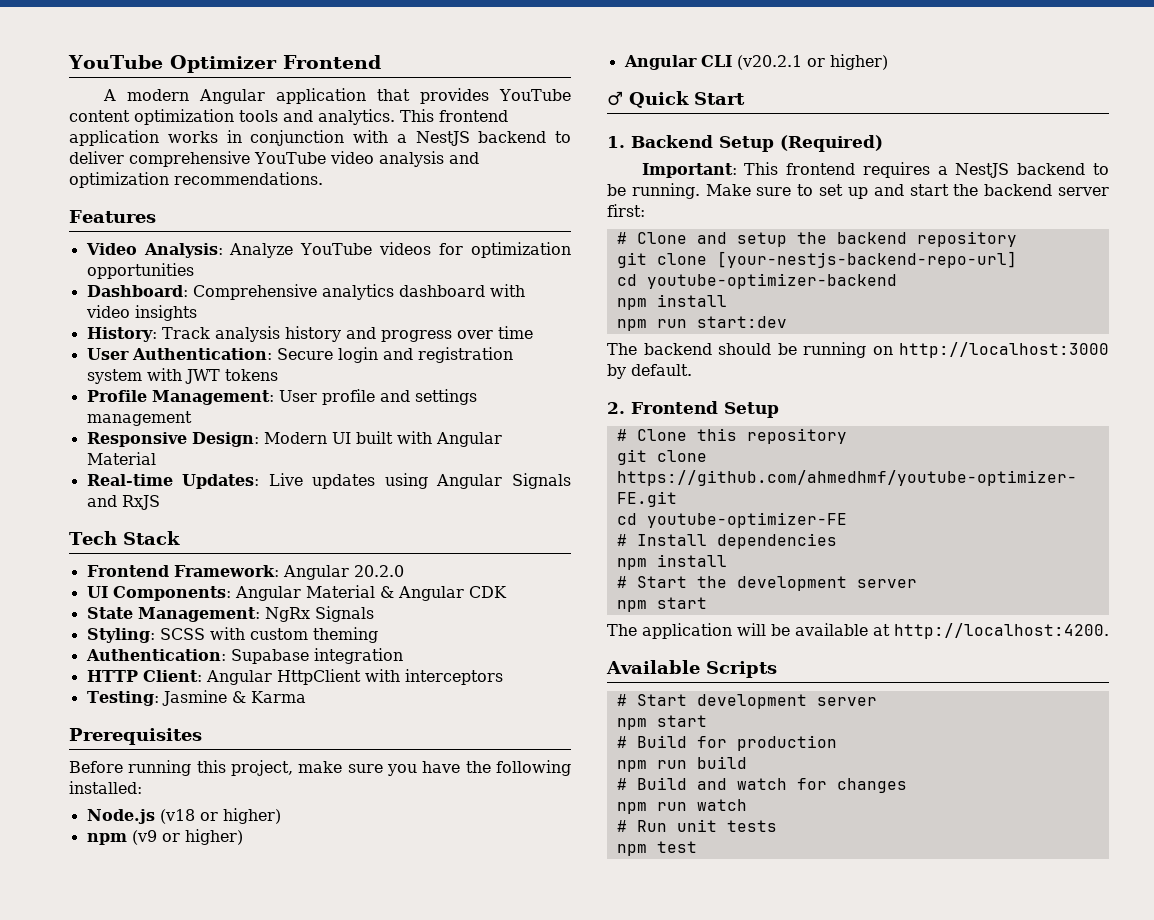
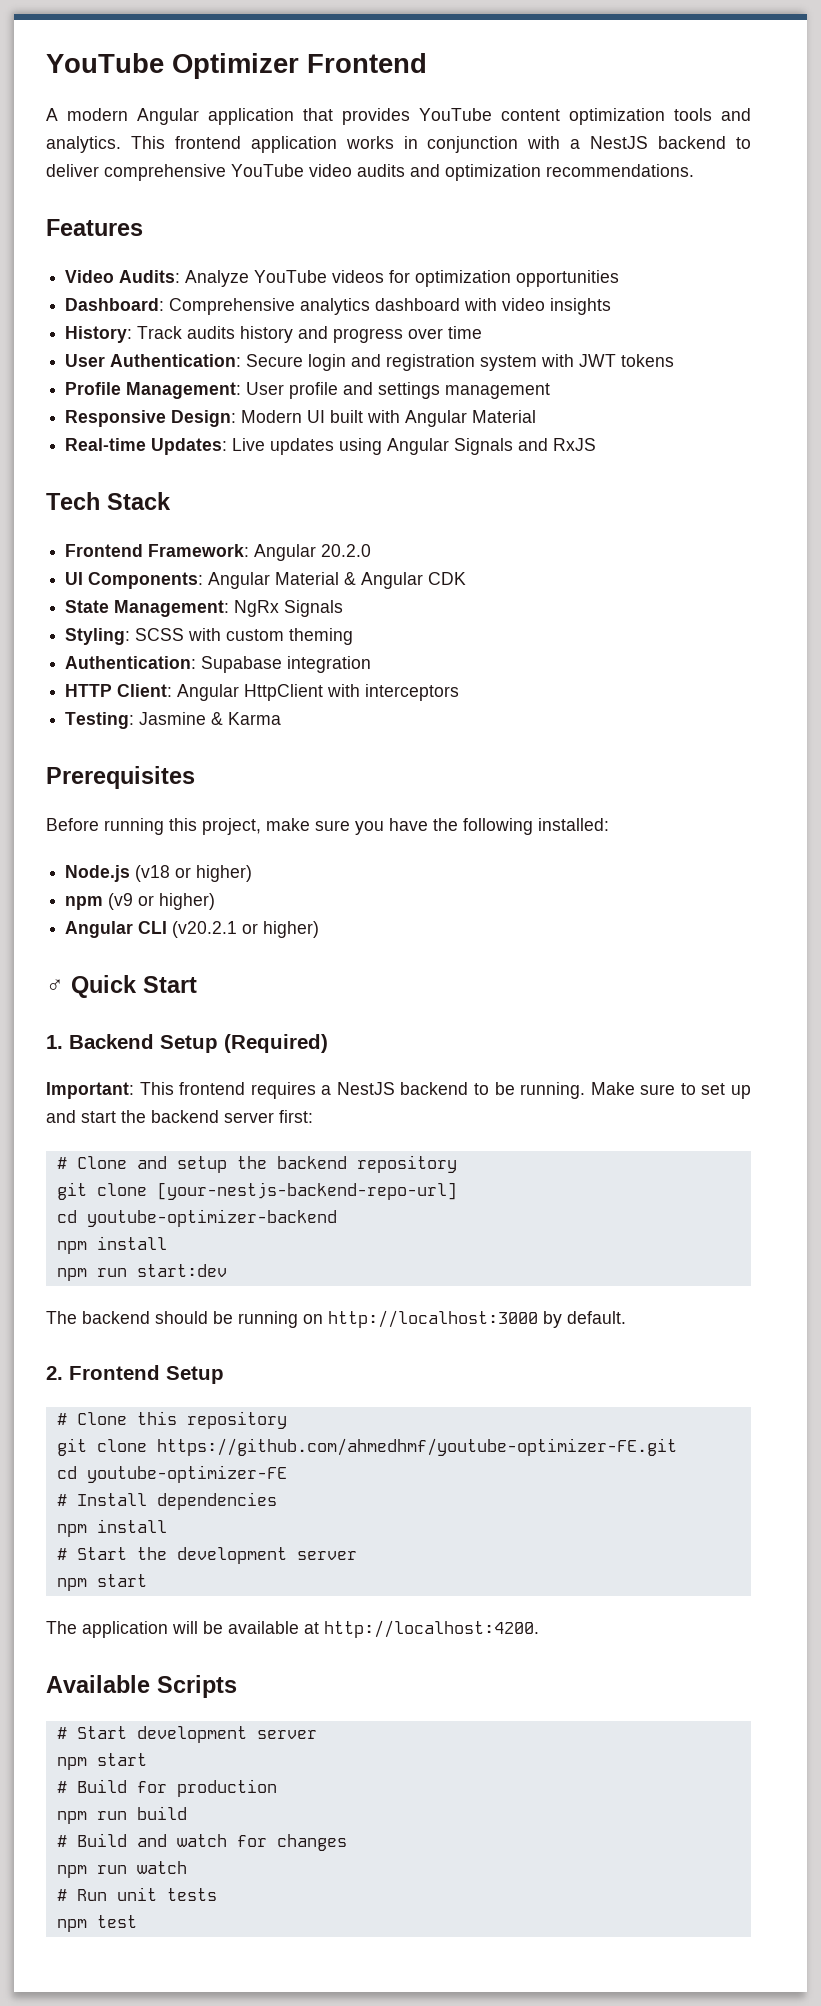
[378,151,444,167] analysis -> [357,164,405,177] audits
[143,243,223,258] Analysis: -> [119,270,181,283] Audits:
[214,326,280,342] analysis -> [187,326,236,339] audits

